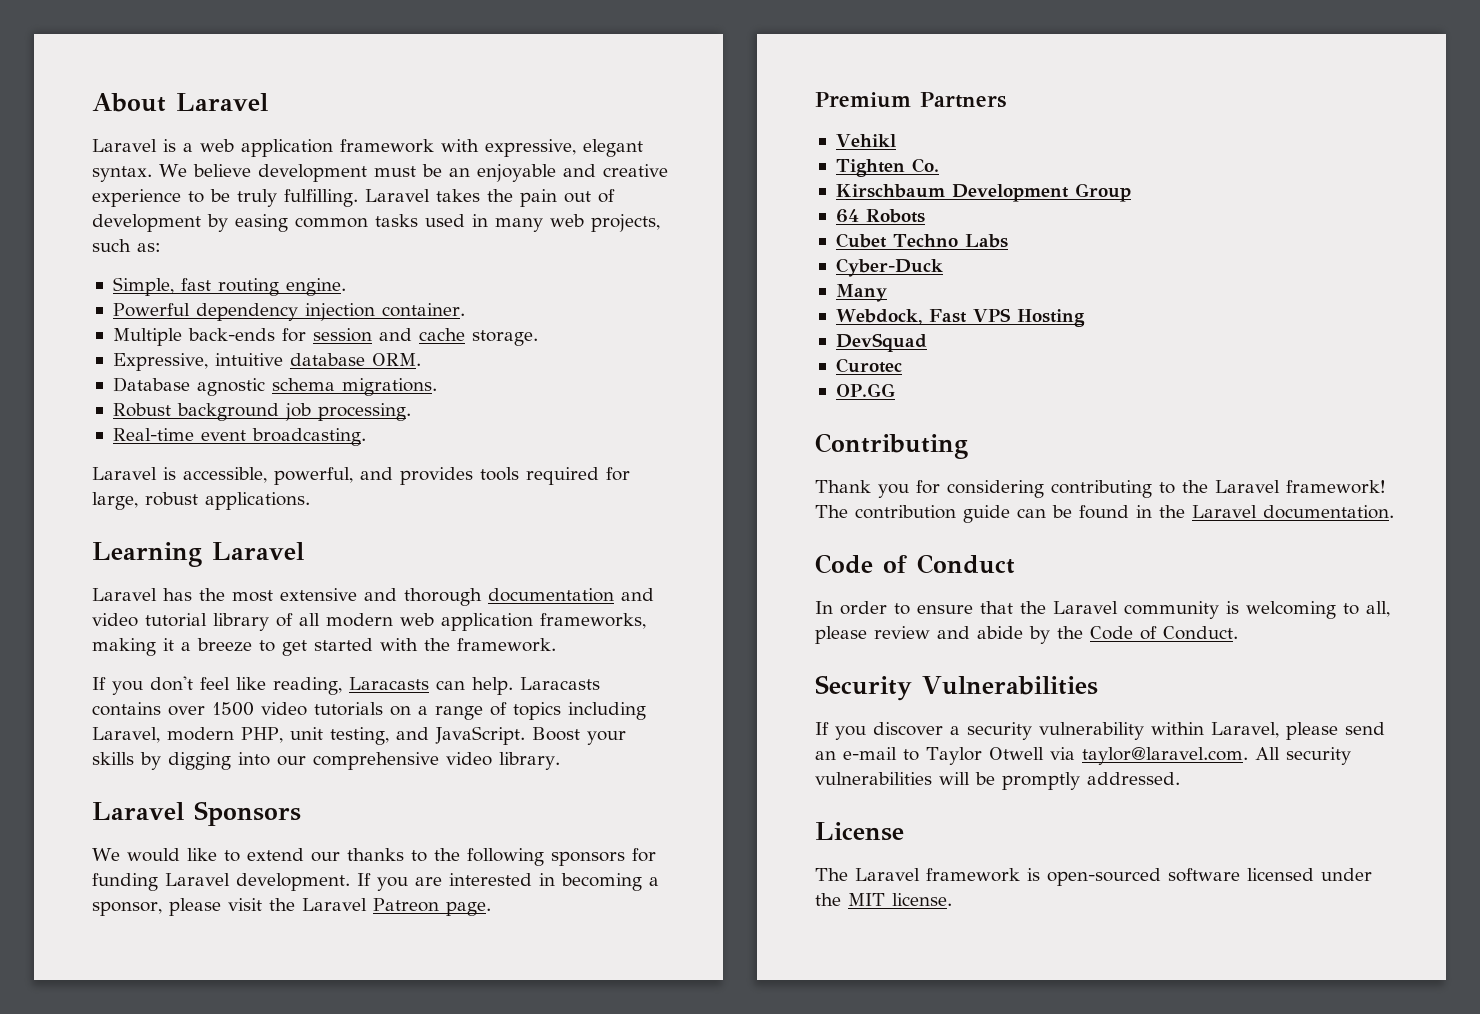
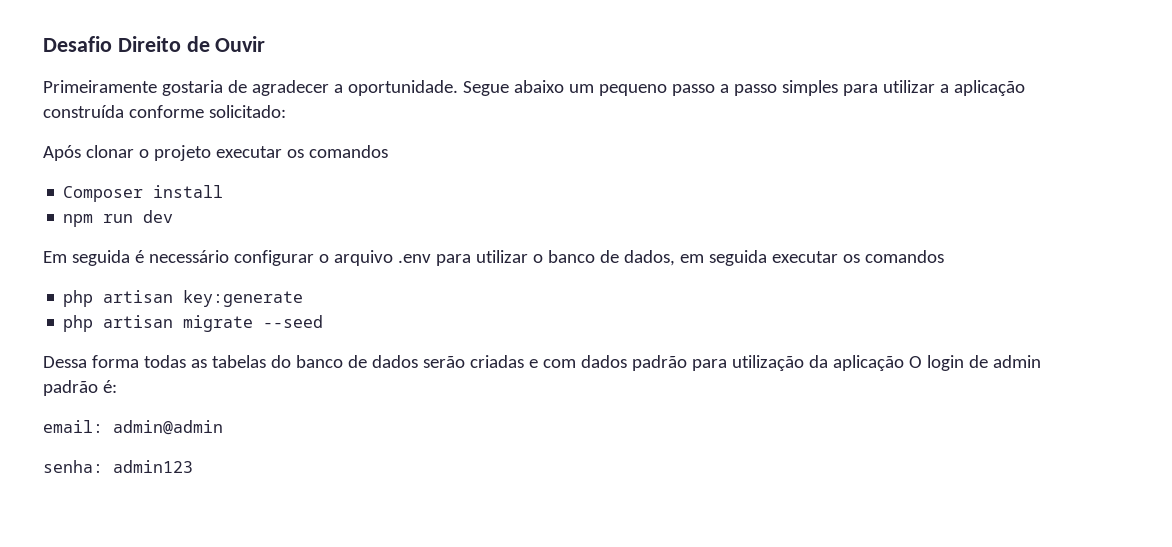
[92,93,268,112] [92,139,643,157] [92,164,668,182] [92,189,615,207] [92,214,660,232] [92,239,161,252] [112,277,346,296] [112,303,465,321] [112,328,538,346] [112,353,421,371] [112,377,437,396] [112,403,411,421] [112,428,366,446] [92,467,630,485] [92,492,310,510] [92,542,304,567] [92,588,654,606] [92,613,646,631] [92,638,556,656] [92,676,600,695] [92,702,646,720] [92,726,626,745] [92,752,560,770] [92,801,301,826] [92,848,656,866] [92,873,659,891] [92,898,491,916] [815,92,1006,108] [835,134,896,147] [835,158,939,177] [835,183,1131,202] [835,209,925,223] [835,233,1008,248] [835,258,943,277] [835,284,887,302] [835,308,1085,327] [835,333,927,352] [835,358,902,373] [835,383,895,397] [815,433,968,459] [815,480,1386,498] [815,505,1394,523] [815,554,1015,574] [815,601,1390,619] [815,626,1238,644] [815,675,1098,701] [815,722,1385,740] [815,747,1351,765] [815,772,1180,790] [815,822,904,841] [815,868,1372,886] [815,893,952,906] About Laravel // Laravel is a web application framework with expressive, elegant syntax. We believe development must be an enjoyable and creative experience to be truly fulfilling. Laravel takes the pain out of development by easing common tasks used in many web projects, such as: // Simple, fast routing engine. // Powerful dependency injection container. // Multiple back-ends for session and cache storage. // Expressive, intuitive database ORM. // Database agnostic schema migrations. // Robust background job processing. // Real-time event broadcasting. // Laravel is accessible, powerful, and provides tools required for large, robust applications. // Learning Laravel // Laravel has the most extensive and thorough documentation and video tutorial library of all modern web application frameworks, making it a breeze to get started with the framework. // If you don't feel like reading, Laracasts can help. Laracasts contains over 1500 video tutorials on a range of topics including Laravel, modern PHP, unit testing, and JavaScript. Boost your skills by digging into our comprehensive video library. // Laravel Sponsors // We would like to extend our thanks to the following sponsors for funding Laravel development. If you are interested in becoming a sponsor, please visit the Laravel Patreon page. // Premium Partners // Vehikl // Tighten Co. // Kirschbaum Development Group // 64 Robots // Cubet Techno Labs // Cyber-Duck // Many // Webdock, Fast VPS Hosting // DevSquad // Curotec // OP.GG // Contributing // Thank you for considering contributing to the Laravel framework! The contribution guide can be found in the Laravel documentation. // Code of Conduct // In order to ensure that the Laravel community is welcoming to all, please review and abide by the Code of Conduct. // Security Vulnerabilities // If you discover a security vulnerability within Laravel, please send an e-mail to Taylor Otwell via taylor@laravel.com. All security vulnerabilities will be promptly addressed. // License // The Laravel framework is open-sourced software licensed under the MIT license. -> [43,36,266,52] [43,80,1025,96] [43,105,286,118] [43,145,388,161] [63,185,224,202] [63,210,174,227] [43,250,944,266] [63,290,304,307] [63,315,324,332] [43,355,1041,371] [43,380,117,396] [43,420,223,435] [43,460,193,473] Desafio Direito de Ouvir // Primeiramente gostaria de agradecer a oportunidade. Segue abaixo um pequeno passo a passo simples para utilizar a aplicação construída conforme solicitado: // Após clonar o projeto executar os comandos // Composer install // npm run dev // Em seguida é necessário configurar o arquivo .env para utilizar o banco de dados, em seguida executar os comandos // php artisan key:generate // php artisan migrate --seed // Dessa forma todas as tabelas do banco de dados serão criadas e com dados padrão para utilização da aplicação O login de admin padrão é: // email: admin@admin // senha: admin123

